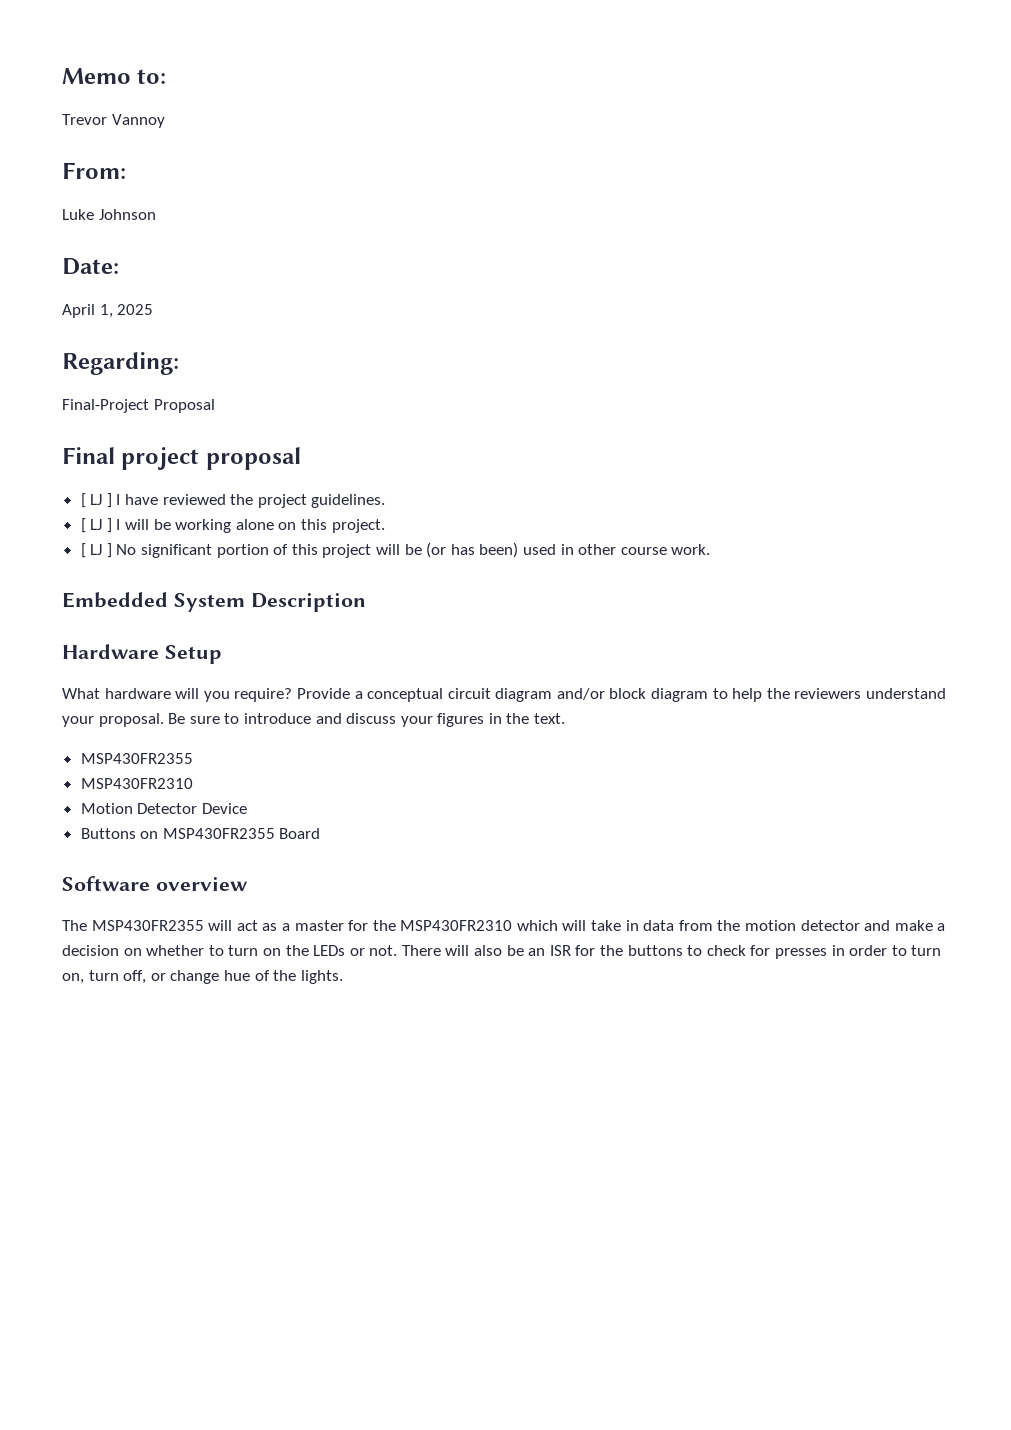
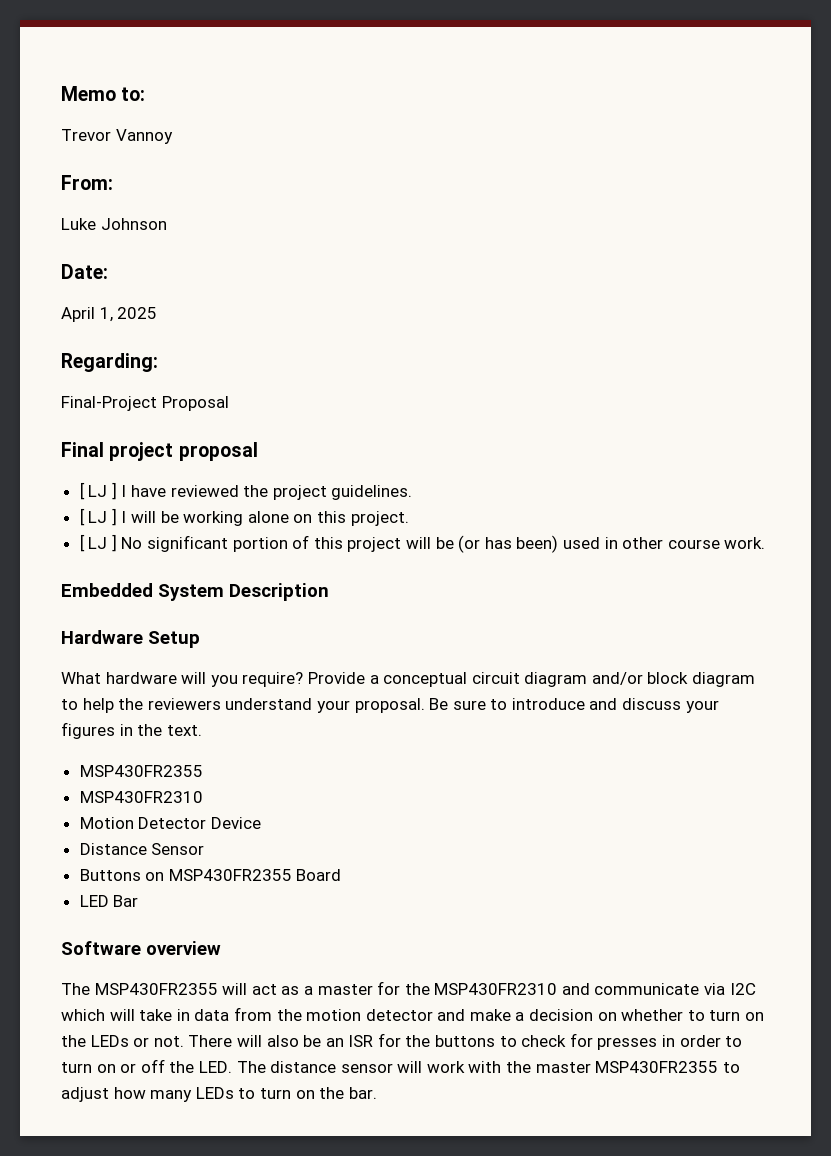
(247, 808) none -> [79,843,205,855] // Distance Sensor
(321, 833) none -> [79,895,139,907] // LED Bar
(513, 925) none -> [561,983,756,995] and communicate via I2C
[62,970,343,984] on, turn off, or change hue of the lights. -> [96,1059,740,1073] [61,1087,377,1102] on or off the LED. The distance sensor will work with the master MSP430FR2355 to adjust how many LEDs to turn on the bar.

